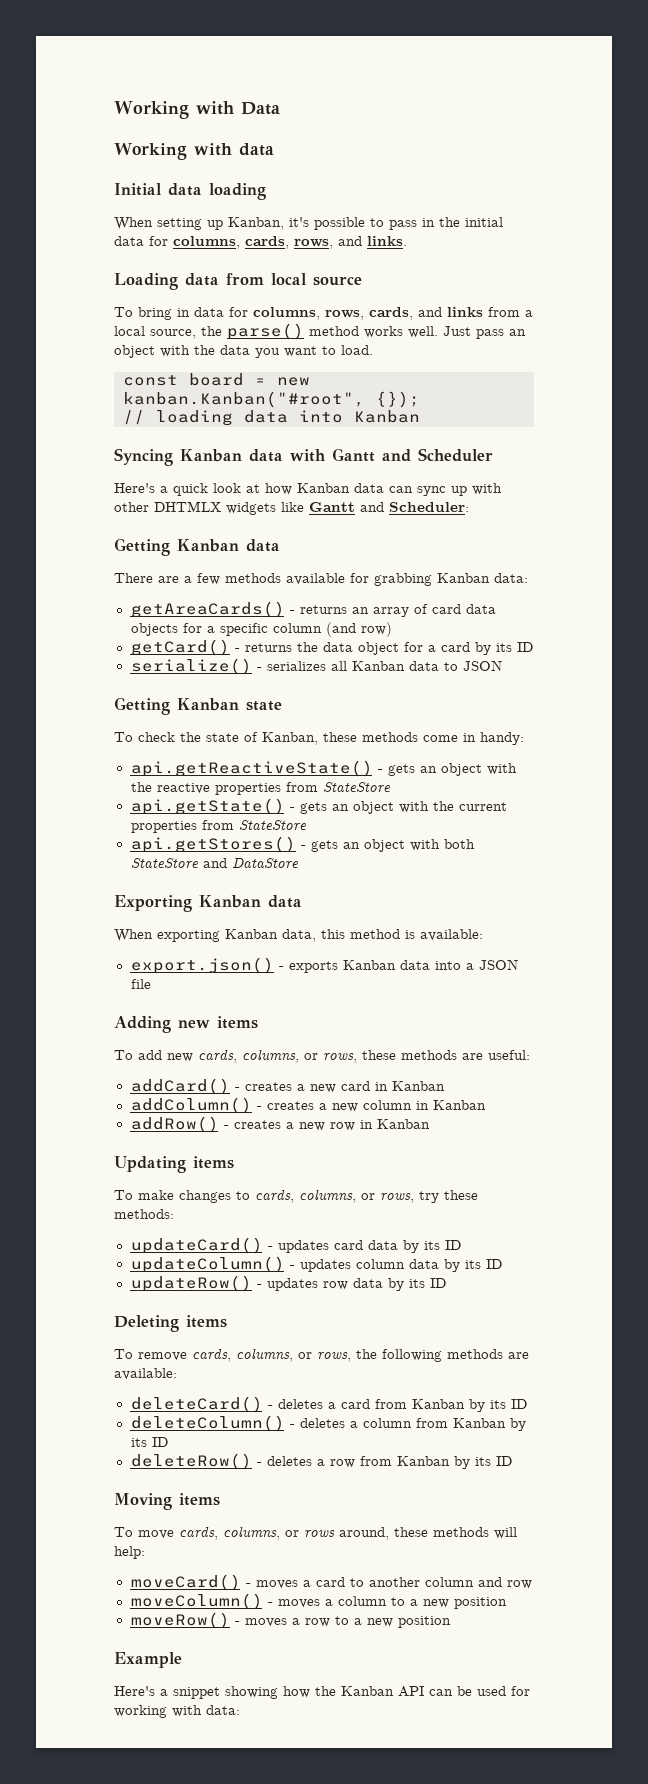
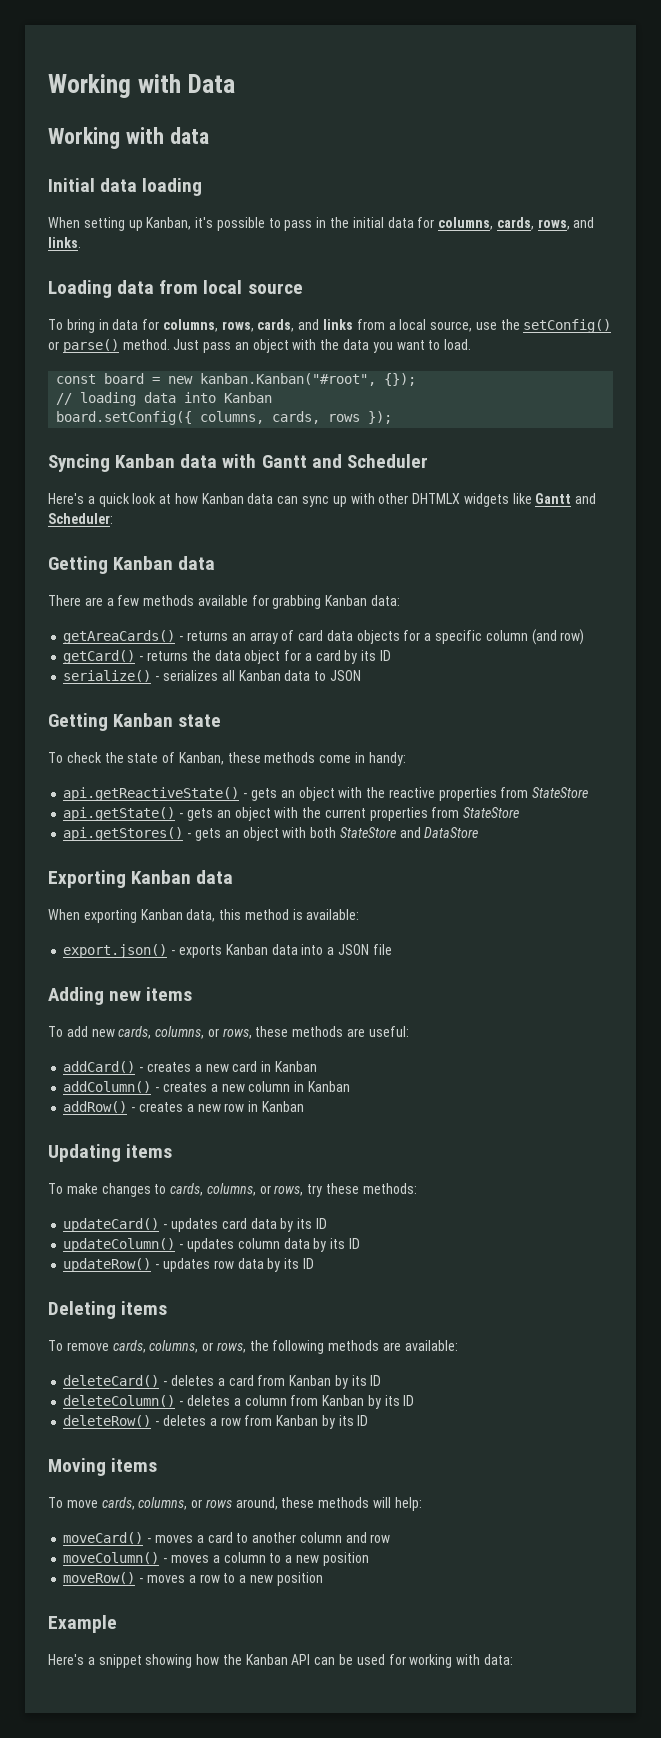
[201,323,438,340] the parse() method works well. -> [475,319,612,333] [48,339,170,353] use the setConfig() or parse() method.
(420, 416) none -> [56,411,393,425] // board.setConfig({ columns, cards, rows });

